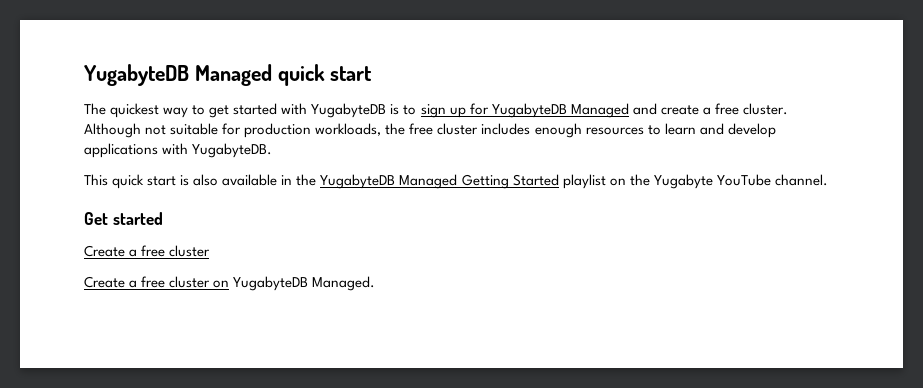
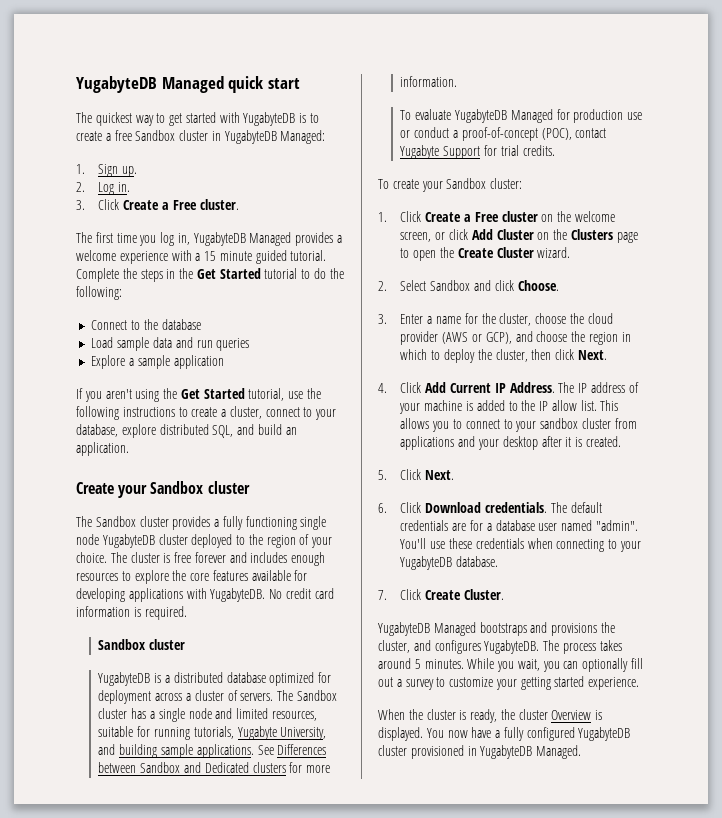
[420,103,788,118] [84,123,776,138] [84,143,273,158] [84,174,828,189] [84,212,163,225] [84,245,211,257] [84,276,230,288] sign up for YugabyteDB Managed and create a free cluster. Although not suitable for production workloads, the free cluster includes enough resources to learn and develop applications with YugabyteDB. // This quick start is also available in the YugabyteDB Managed Getting Started playlist on the Yugabyte YouTube channel. // Get started // Create a free cluster // Create a free cluster on -> [76,130,326,144] [76,164,138,177] [76,182,131,195] [76,199,239,210] [76,232,343,246] [76,250,327,264] [76,268,344,282] [76,286,122,300] [91,319,201,330] [91,337,250,351] [91,355,224,369] [76,388,322,402] [76,406,337,420] [76,424,297,438] [76,442,129,456] [76,481,250,498] [76,516,327,530] [76,534,333,548] [76,552,326,566] [76,570,308,584] [76,588,334,602] [76,606,187,620] [98,639,186,650] [98,672,332,686] [98,690,337,704] [98,708,317,722] [98,726,327,740] [98,744,327,758] [98,762,331,773] [400,76,458,87] [400,109,643,123] [400,127,607,141] [400,145,555,159] [378,178,523,192] [378,211,615,222] [400,229,638,243] [400,247,571,261] [378,280,559,291] [378,313,613,326] [400,331,631,345] [400,349,607,363] [378,382,639,393] [399,400,619,414] [400,418,637,432] [400,436,621,450] [378,469,455,480] [378,502,602,513] [400,520,638,531] [400,538,641,552] [400,556,499,570] [378,589,505,600] [378,622,615,636] [378,640,622,654] [378,658,644,672] [378,676,640,690] [378,709,603,723] [378,727,631,741] [378,745,477,759] create a free Sandbox cluster in YugabyteDB Managed: // 1. Sign up. // 2. Log in. // 3. Click Create a Free cluster. // The first time you log in, YugabyteDB Managed provides a welcome experience with a 15 minute guided tutorial. Complete the steps in the Get Started tutorial to do the following: // Connect to the database // Load sample data and run queries // Explore a sample application // If you aren't using the Get Started tutorial, use the following instructions to create a cluster, connect to your database, explore distributed SQL, and build an application. // Create your Sandbox cluster // The Sandbox cluster provides a fully functioning single node YugabyteDB cluster deployed to the region of your choice. The cluster is free forever and includes enough resources to explore the core features available for developing applications with YugabyteDB. No credit card information is required. // Sandbox cluster // YugabyteDB is a distributed database optimized for deployment across a cluster of servers. The Sandbox cluster has a single node and limited resources, suitable for running tutorials, Yugabyte University, and building sample applications. See Differences between Sandbox and Dedicated clusters for more information. // To evaluate YugabyteDB Managed for production use or conduct a proof-of-concept (POC), contact Yugabyte Support for trial credits. // To create your Sandbox cluster: // 1. Click Create a Free cluster on the welcome screen, or click Add Cluster on the Clusters page to open the Create Cluster wizard. // 2. Select Sandbox and click Choose. // 3. Enter a name for the cluster, choose the cloud provider (AWS or GCP), and choose the region in which to deploy the cluster, then click Next. // 4. Click Add Current IP Address. The IP address of your machine is added to the IP allow list. This allows you to connect to your sandbox cluster from applications and your desktop after it is created. // 5. Click Next. // 6. Click Download credentials. The default credentials are for a database user named "admin". You'll use these credentials when connecting to your YugabyteDB database. // 7. Click Create Cluster. // YugabyteDB Managed bootstraps and provisions the cluster, and configures YugabyteDB. The process takes around 5 minutes. While you wait, you can optionally fill out a survey to customize your getting started experience. // When the cluster is ready, the cluster Overview is displayed. You now have a fully configured YugabyteDB cluster provisioned in

